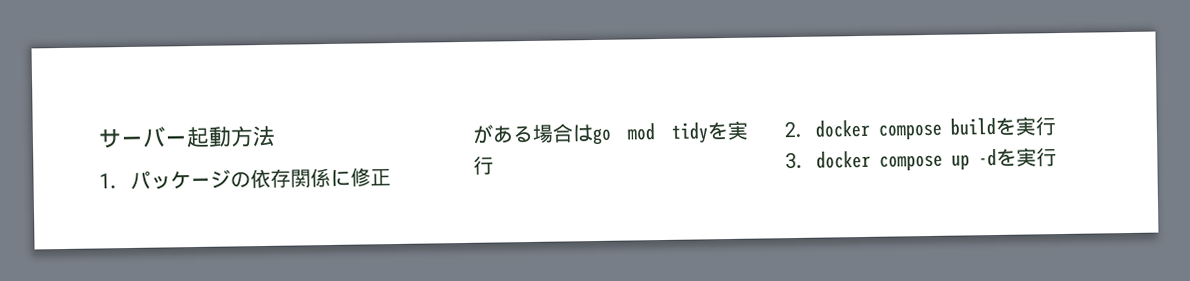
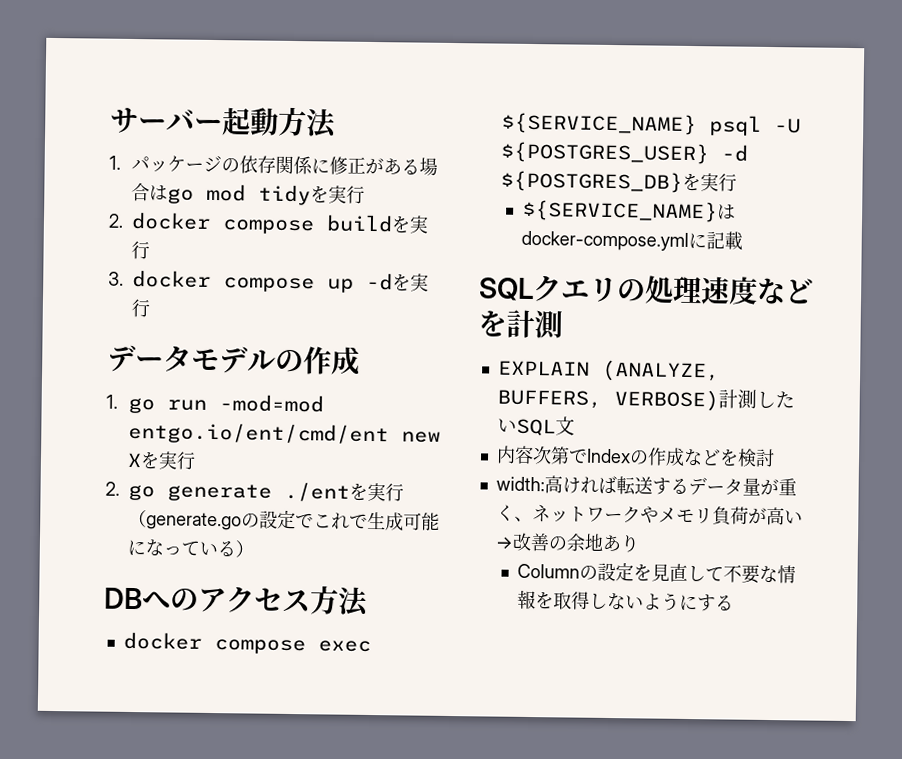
(1057, 157) none -> [107,344,360,375] [106,394,325,414] [128,421,442,446] [127,451,197,470] [105,481,404,502] [128,509,440,531] [127,539,254,558] [104,585,370,617] [122,631,371,655] [500,112,801,136] [499,141,748,165] [499,170,737,193] [522,199,737,223] [521,230,744,251] [478,275,814,305] [478,309,563,340] [497,359,720,383] [496,389,795,412] [496,416,575,437] [495,445,775,468] [495,475,797,496] [495,504,803,526] [494,532,640,553] [517,562,797,584] [517,589,735,612] // データモデルの作成 // 1. go run -mod=mod entgo.io/ent/cmd/ent new Xを実行 // 2. go generate ./entを実行（generate.goの設定でこれで生成可能になっている） // DBへのアクセス方法 // docker compose exec ${SERVICE_NAME} psql -U ${POSTGRES_USER} -d ${POSTGRES_DB}を実行 // ${SERVICE_NAME}はdocker-compose.ymlに記載 // SQLクエリの処理速度などを計測 // EXPLAIN (ANALYZE, BUFFERS, VERBOSE)計測したいSQL文 // 内容次第でIndexの作成などを検討 // width:高ければ転送するデータ量が重く、ネットワークやメモリ負荷が高い→改善の余地あり // Columnの設定を見直して不要な情報を取得しないようにする

